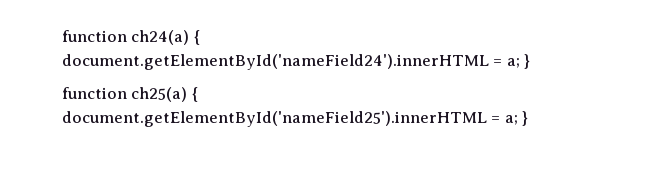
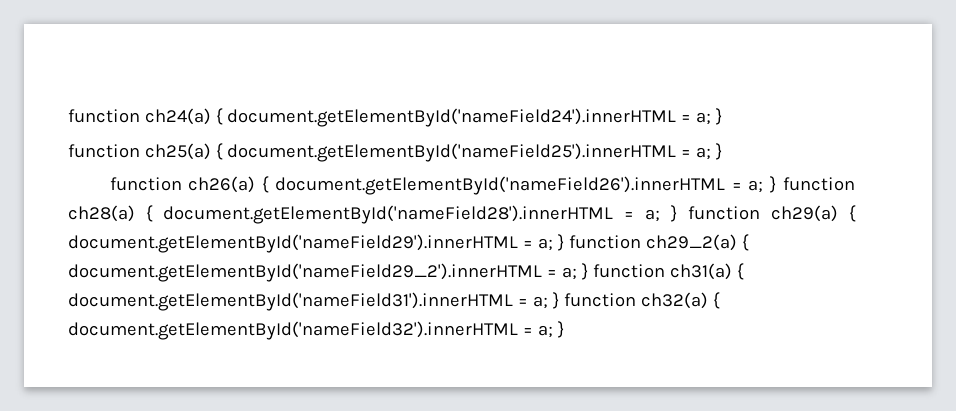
(529, 118) none -> [109,176,856,195] [68,205,856,224] [68,234,749,253] [68,263,744,282] [68,292,720,311] [68,321,564,340] // function ch26(a) { document.getElementById('nameField26').innerHTML = a; } function ch28(a) { document.getElementById('nameField28').innerHTML = a; } function ch29(a) { document.getElementById('nameField29').innerHTML = a; } function ch29_2(a) { document.getElementById('nameField29_2').innerHTML = a; } function ch31(a) { document.getElementById('nameField31').innerHTML = a; } function ch32(a) { document.getElementById('nameField32').innerHTML = a; }

